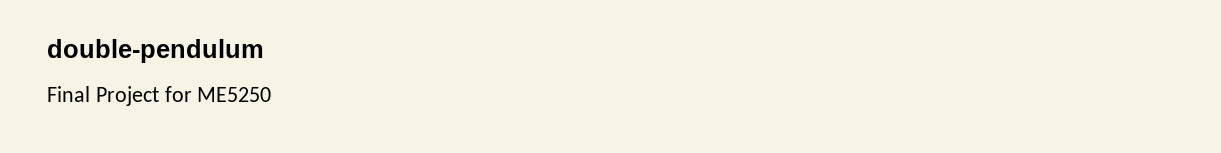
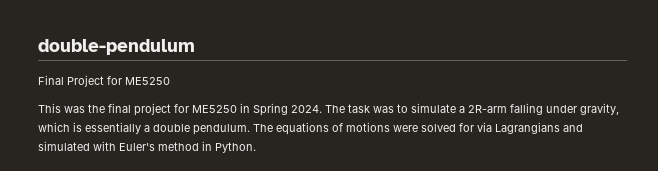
(272, 94) none -> [38,103,619,116] [38,122,583,135] [38,141,256,153] // This was the final project for ME5250 in Spring 2024. The task was to simulate a 2R-arm falling under gravity, which is essentially a double pendulum. The equations of motions were solved for via Lagrangians and simulated with Euler's method in Python.

